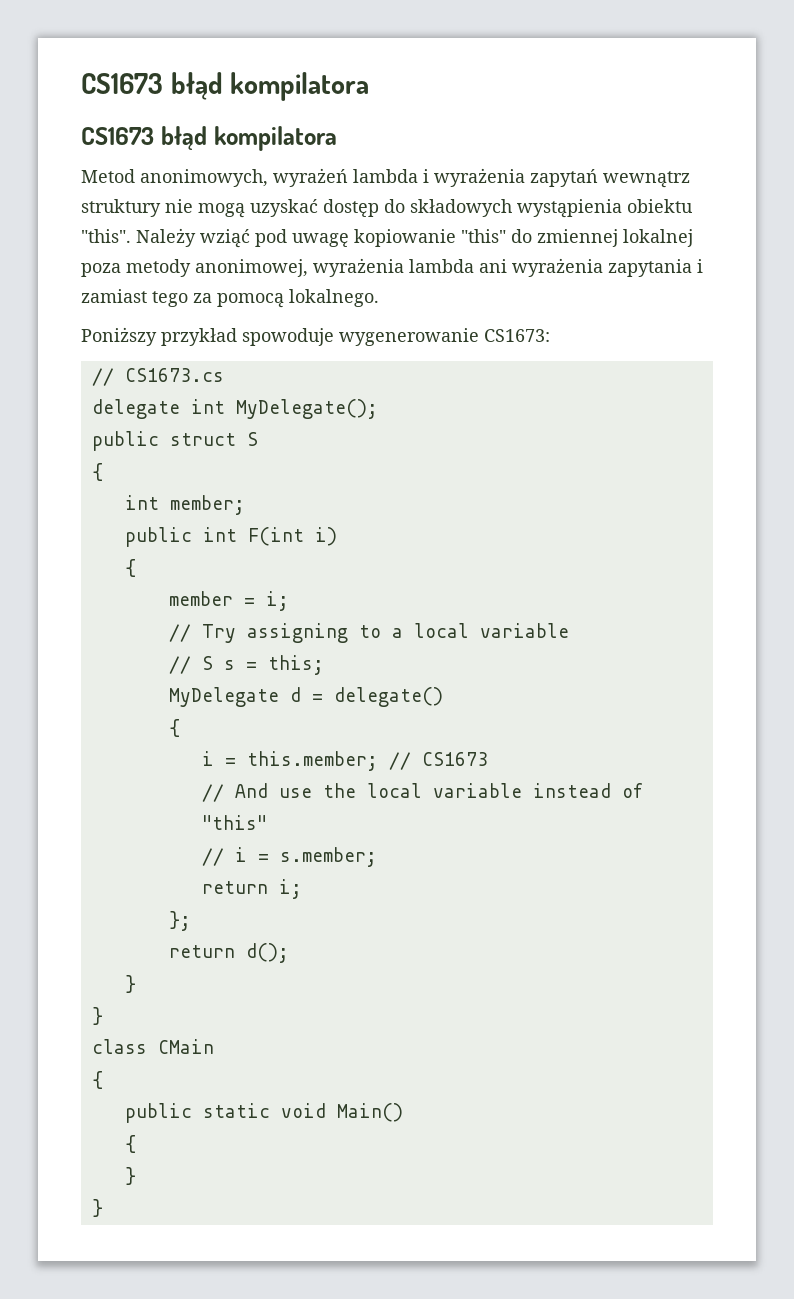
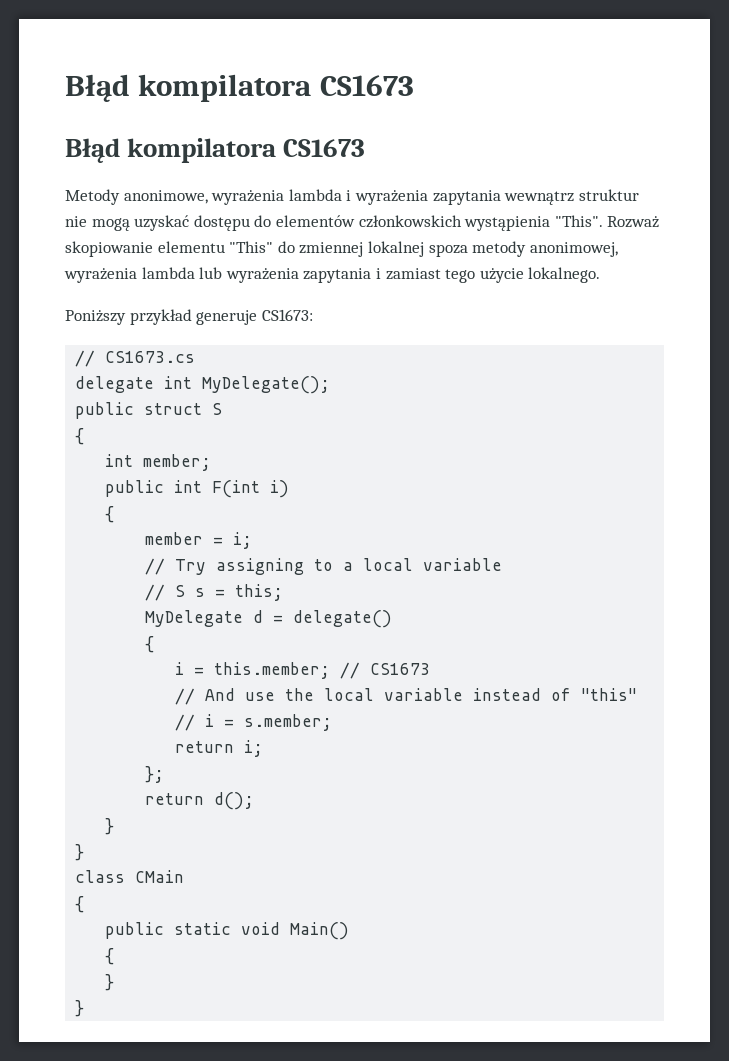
[81,72,370,101] [81,126,337,151] [81,168,690,188] [81,199,693,218] [81,228,506,248] CS1673 błąd kompilatora // CS1673 błąd kompilatora // Metod anonimowych, wyrażeń lambda i wyrażenia zapytań wewnątrz struktury nie mogą uzyskać dostęp do składowych wystąpienia obiektu "this". Należy wziąć pod uwagę kopiowanie "this" -> [65,74,414,102] [65,138,366,163] [65,189,639,205] [65,215,660,231] [65,241,274,257] Błąd kompilatora CS1673 // Błąd kompilatora CS1673 // Metody anonimowe, wyrażenia lambda i wyrażenia zapytania wewnątrz struktur nie mogą uzyskać dostępu do elementów członkowskich wystąpienia "This". Rozważ skopiowanie elementu "This"
[81,263,121,277] poza -> [428,244,468,257] spoza
[479,259,507,273] ani -> [199,267,223,279] lub
[193,293,284,308] za pomocą -> [479,268,524,283] użycie
[242,328,479,346] spowoduje wygenerowanie -> [196,310,258,325] generuje

